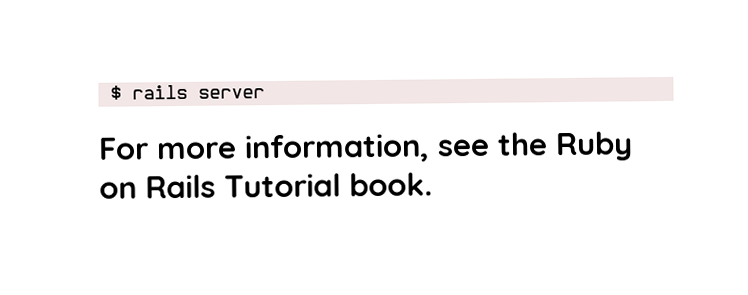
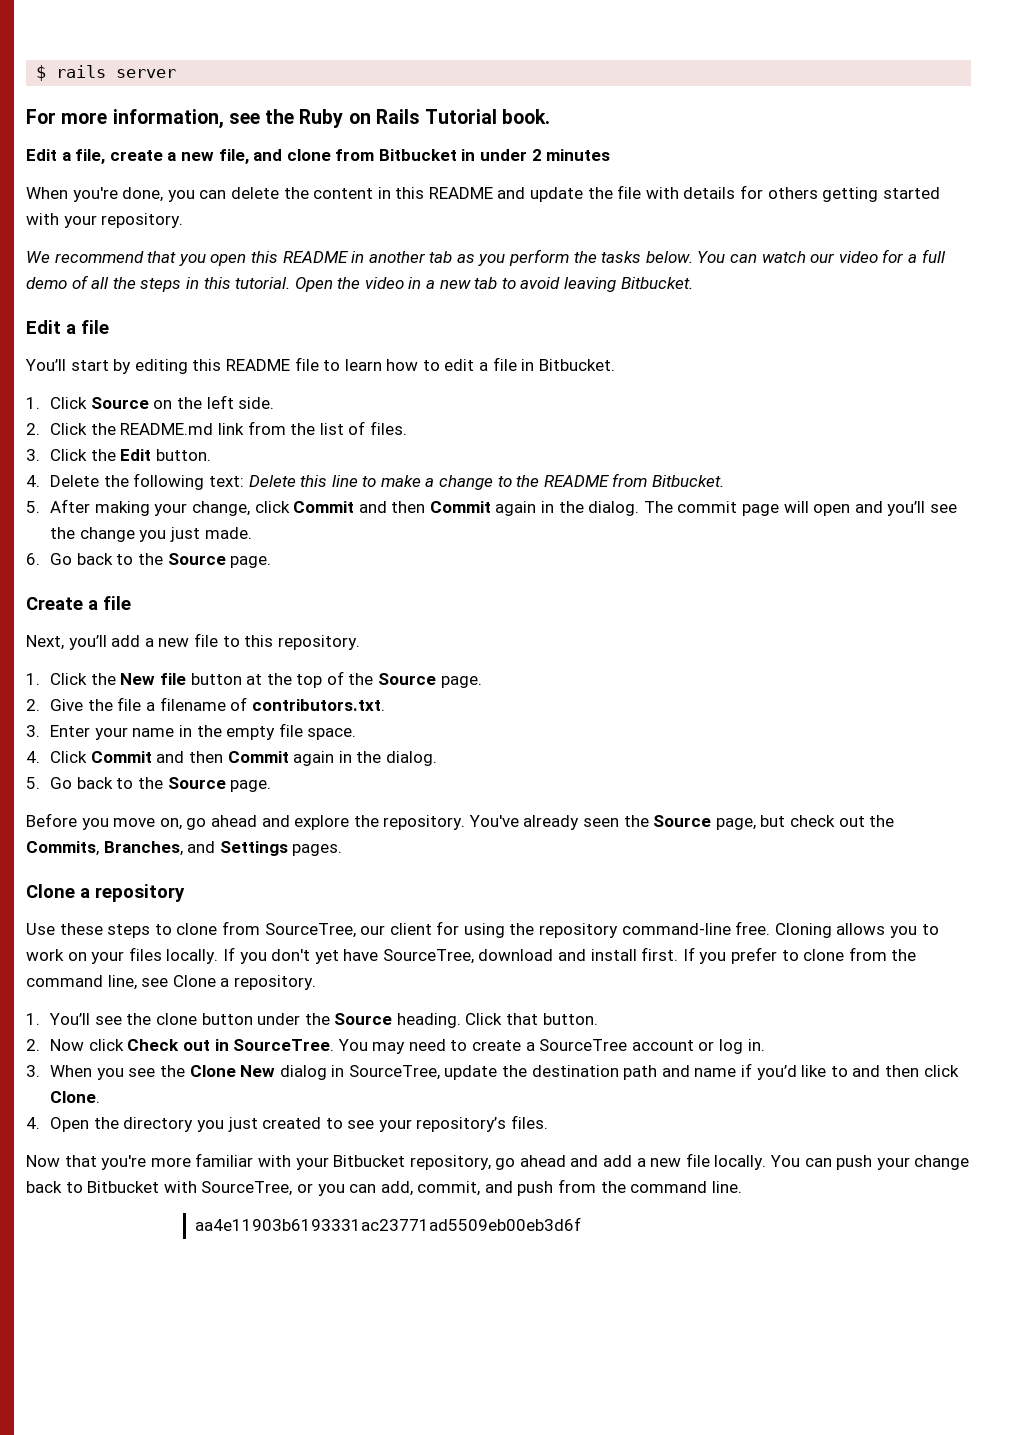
(433, 184) none -> [26,149,611,164] [26,185,940,202] [26,213,184,228] [26,249,946,266] [26,275,693,292] [26,320,109,334] [25,357,615,374] [26,395,275,409] [26,421,407,435] [26,449,211,461] [26,473,724,490] [26,499,957,516] [50,527,252,542] [26,553,272,568] [26,596,131,610] [26,633,360,650] [26,671,482,688] [26,697,385,711] [26,723,357,740] [26,751,437,766] [26,777,272,792] [26,813,895,830] [26,841,343,856] [26,884,185,902] [26,921,939,938] [26,947,917,964] [26,975,316,990] [26,1013,598,1028] [26,1039,765,1054] [26,1063,959,1080] [50,1091,101,1103] [26,1115,549,1132] [26,1153,970,1170] [26,1179,742,1196] [195,1217,582,1231] // Edit a file, create a new file, and clone from Bitbucket in under 2 minutes // When you're done, you can delete the content in this README and update the file with details for others getting started with your repository. // We recommend that you open this README in another tab as you perform the tasks below. You can watch our video for a full demo of all the steps in this tutorial. Open the video in a new tab to avoid leaving Bitbucket. // Edit a file // You’ll start by editing this README file to learn how to edit a file in Bitbucket. // 1. Click Source on the left side. // 2. Click the README.md link from the list of files. // 3. Click the Edit button. // 4. Delete the following text: Delete this line to make a change to the README from Bitbucket. // 5. After making your change, click Commit and then Commit again in the dialog. The commit page will open and you’ll see the change you just made. // 6. Go back to the Source page. // Create a file // Next, you’ll add a new file to this repository. // 1. Click the New file button at the top of the Source page. // 2. Give the file a filename of contributors.txt. // 3. Enter your name in the empty file space. // 4. Click Commit and then Commit again in the dialog. // 5. Go back to the Source page. // Before you move on, go ahead and explore the repository. You've already seen the Source page, but check out the Commits, Branches, and Settings pages. // Clone a repository // Use these steps to clone from SourceTree, our client for using the repository command-line free. Cloning allows you to work on your files locally. If you don't yet have SourceTree, download and install first. If you prefer to clone from the command line, see Clone a repository. // 1. You’ll see the clone button under the Source heading. Click that button. // 2. Now click Check out in SourceTree. You may need to create a SourceTree account or log in. // 3. When you see the Clone New dialog in SourceTree, update the destination path and name if you’d like to and then click Clone. // 4. Open the directory you just created to see your repository’s files. // Now that you're more familiar with your Bitbucket repository, go ahead and add a new file locally. You can push your change back to Bitbucket with SourceTree, or you can add, commit, and push from the command line. // aa4e11903b6193331ac23771ad5509eb00eb3d6f

